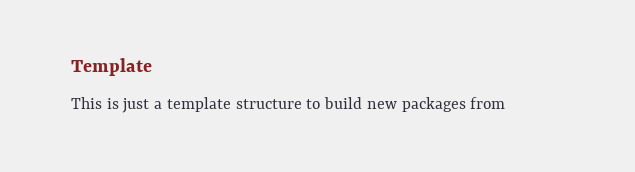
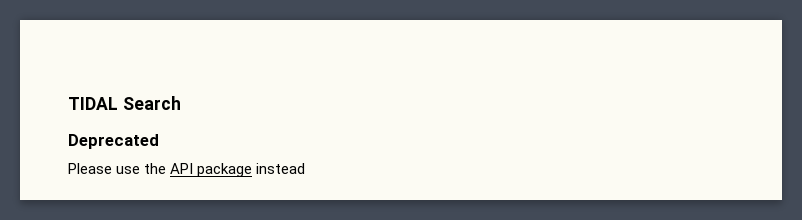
[71,58,152,76] [71,97,506,113] Template // This is just a template structure to build new packages from -> [68,96,181,110] [68,134,159,149] [68,163,306,177] TIDAL Search // Deprecated // Please use the API package instead

